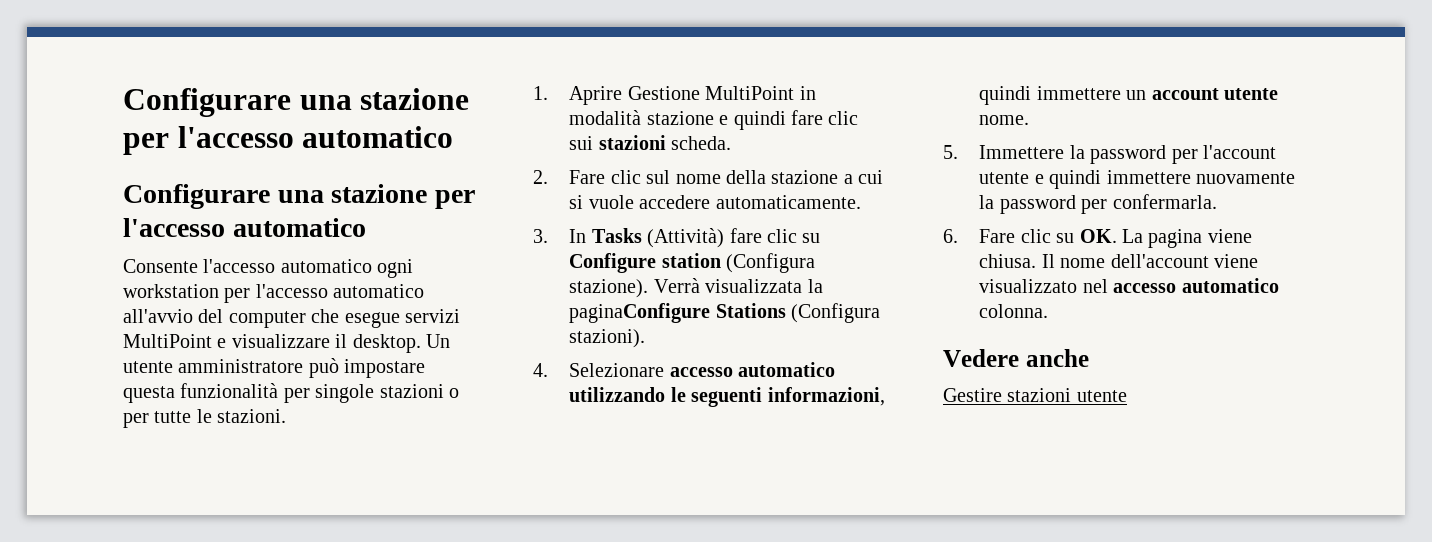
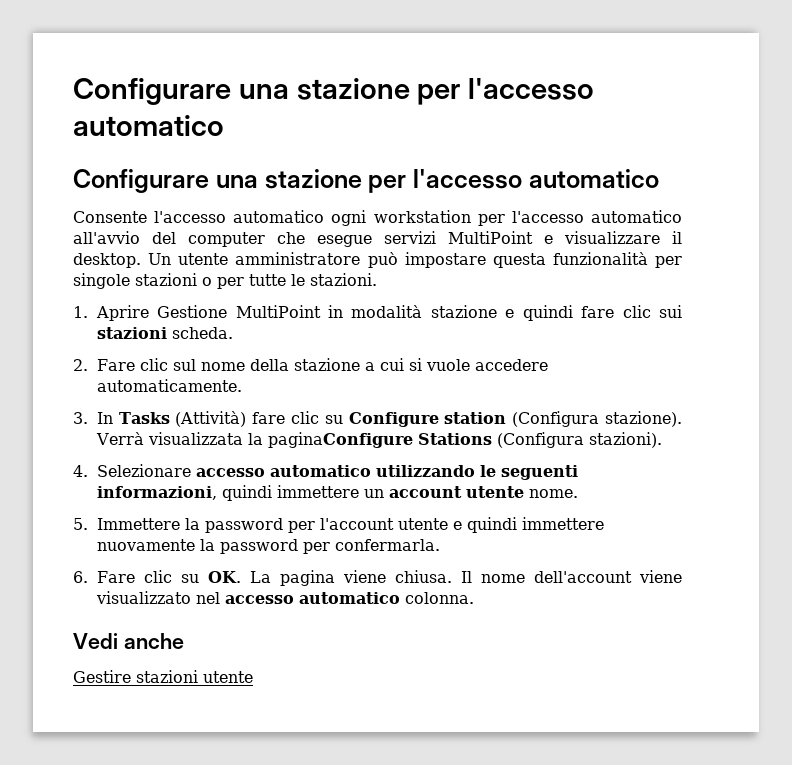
[943,349,1019,367] Vedere -> [73,633,118,649] Vedi

